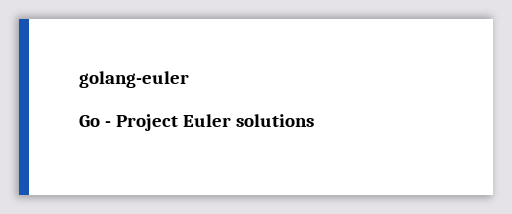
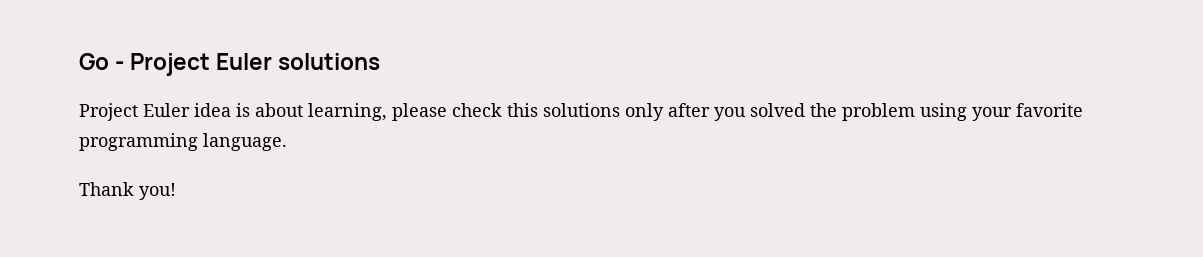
[79,71,189,88] golang-euler // -> (79, 61) none
(314, 120) none -> [79,103,1083,121] [79,133,287,151] [79,182,176,200] // Project Euler idea is about learning, please check this solutions only after you solved the problem using your favorite programming language. // Thank you!

